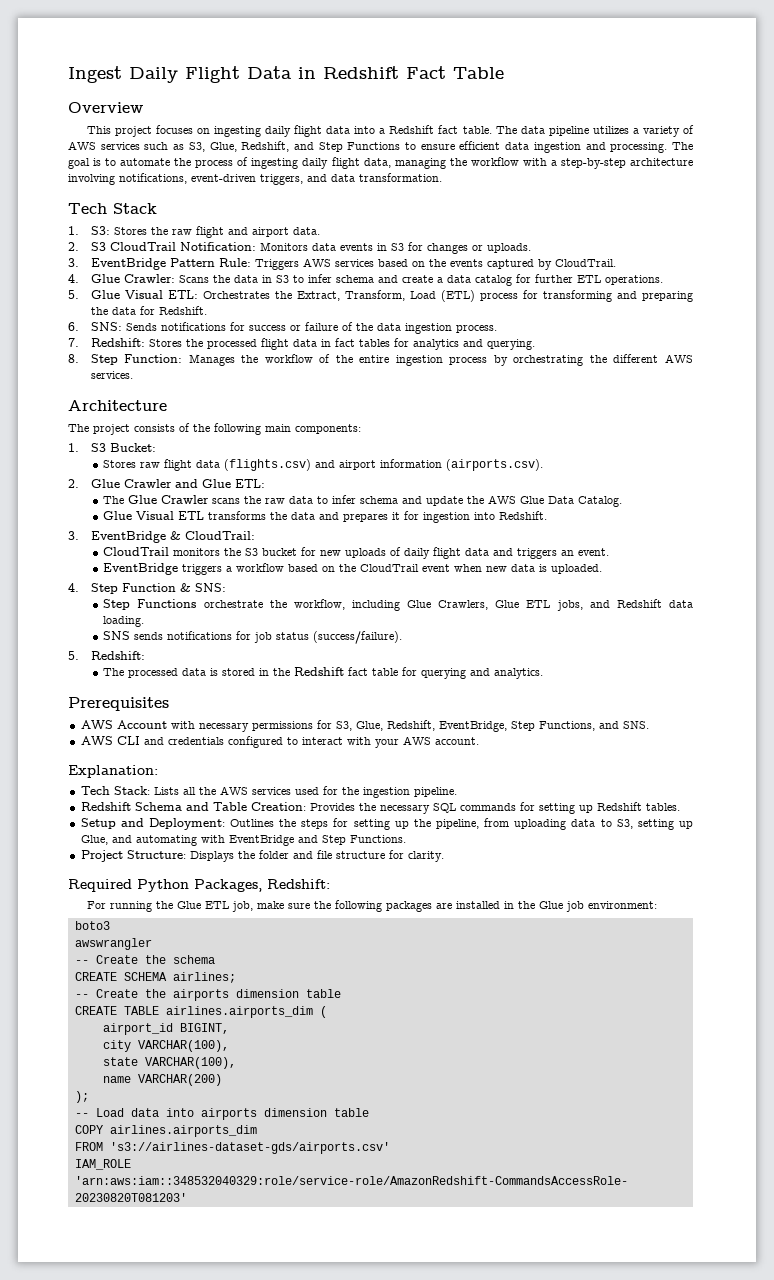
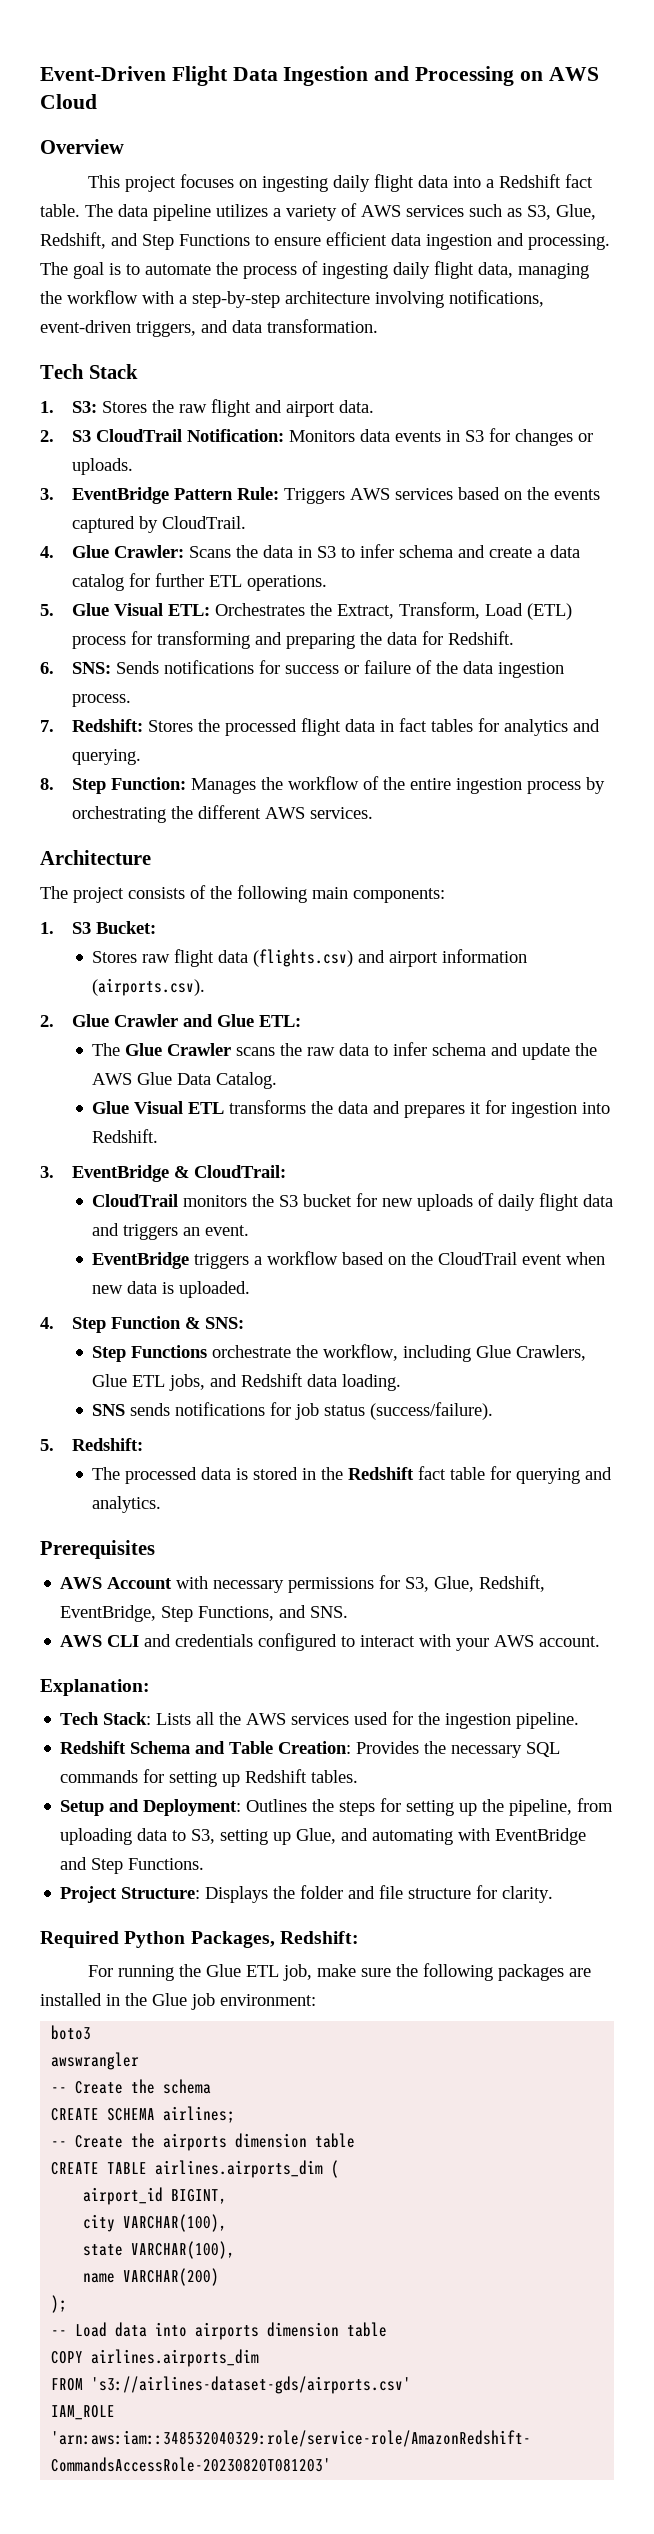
[68,66,504,83] Ingest Daily Flight Data in Redshift Fact Table -> [40,66,599,86] [40,94,97,109] Event-Driven Flight Data Ingestion and Processing on AWS Cloud

